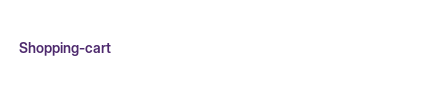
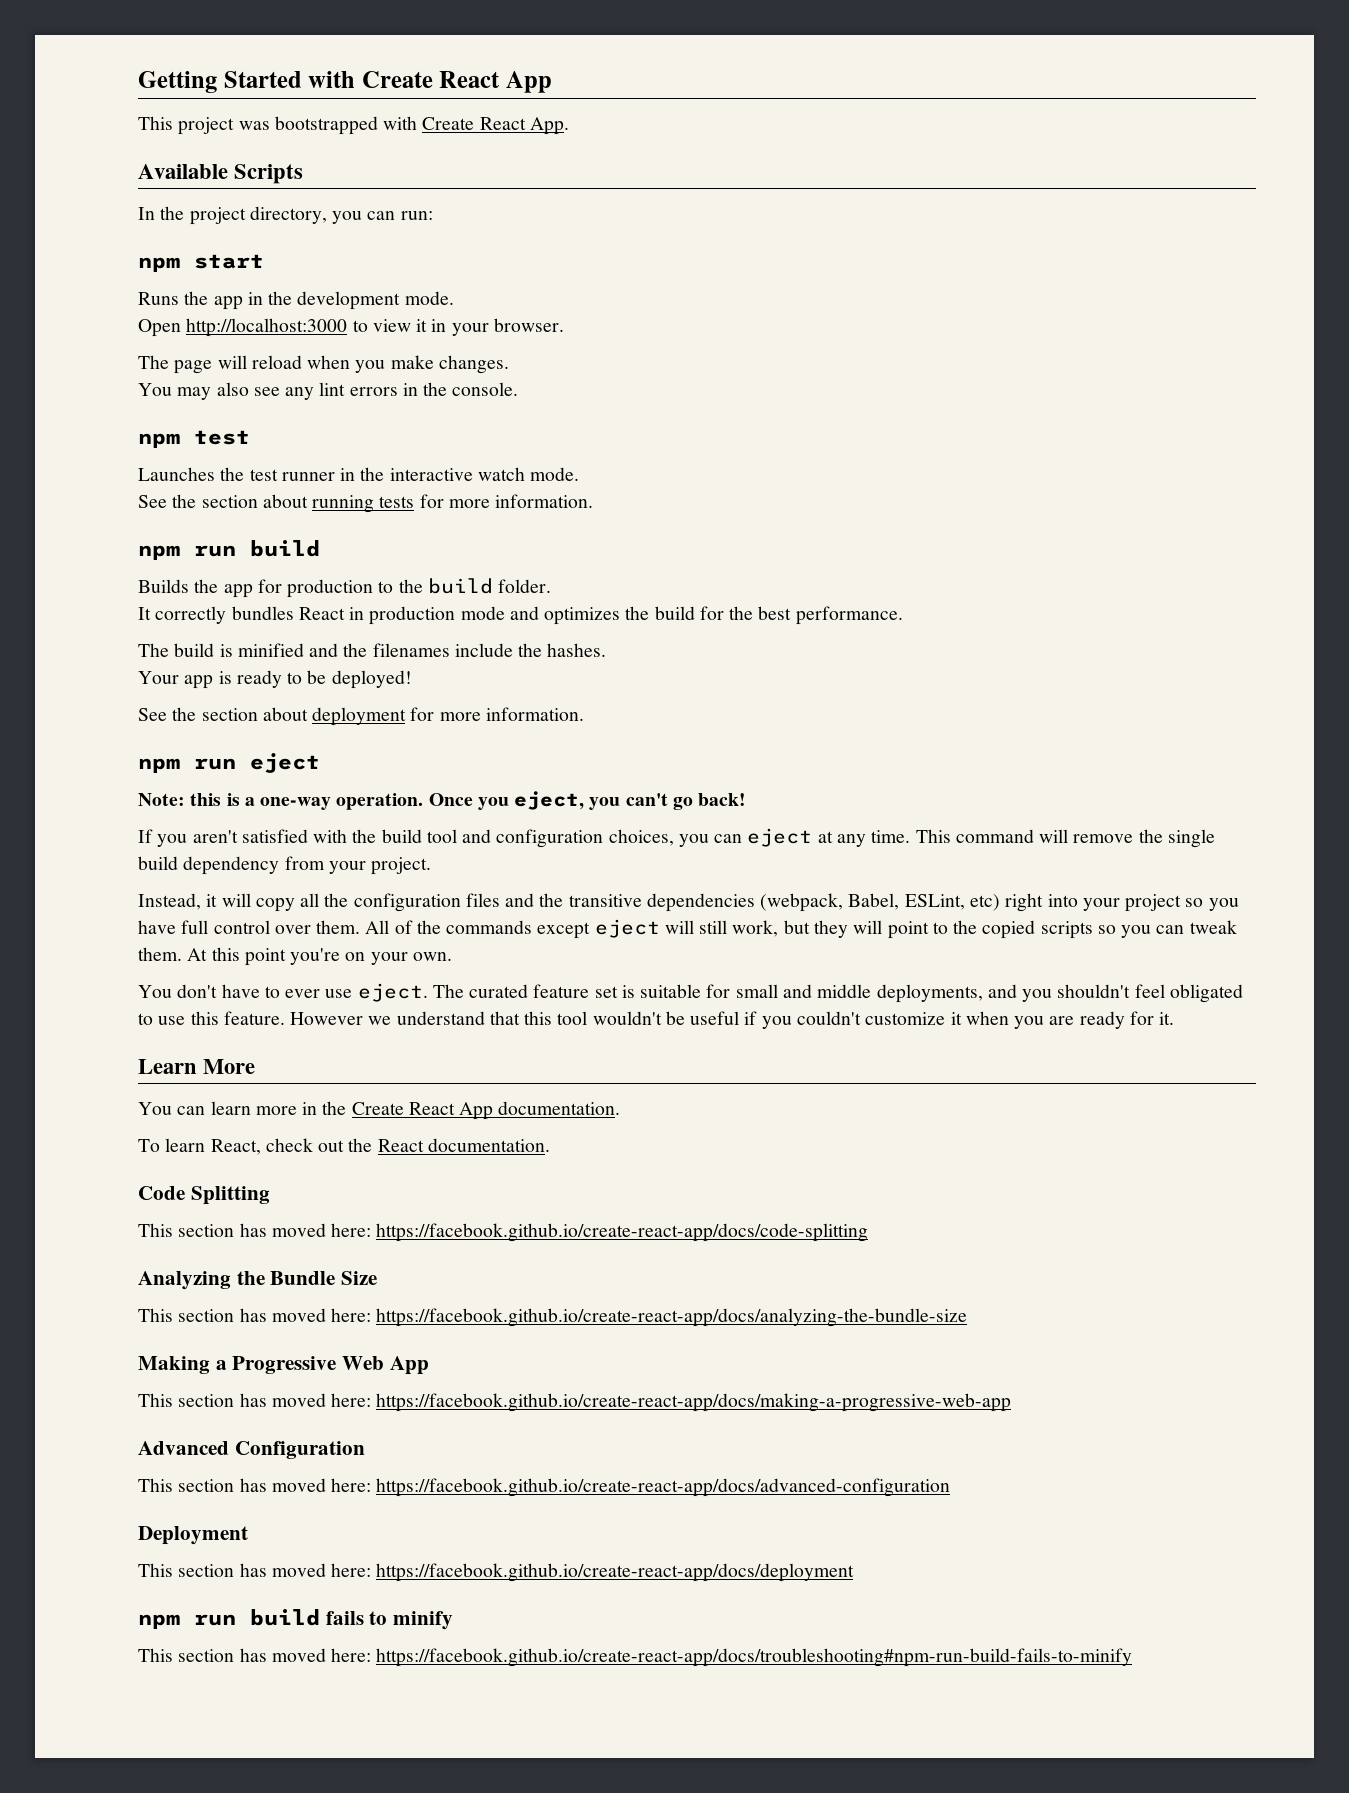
[19,42,111,56] Shopping-cart -> [138,71,553,93] [138,116,569,135] [138,164,304,184] [138,206,433,225] [138,254,264,272] [138,291,454,310] [138,318,564,337] [138,355,509,374] [138,382,519,400] [138,430,250,448] [138,467,580,481] [138,494,594,513] [138,540,320,560] [138,578,552,598] [138,606,903,625] [138,643,607,657] [138,670,412,689] [138,707,584,726] [138,753,320,773] [138,791,747,810] [138,828,1215,848] [138,856,432,875] [138,893,1239,912] [138,919,1237,939] [138,947,452,966] [138,983,1243,1003] [138,1011,1175,1029] [138,1059,256,1074] [138,1101,621,1120] [138,1138,550,1155] [138,1186,270,1205] [138,1223,869,1242] [138,1271,378,1290] [138,1308,968,1327] [138,1356,429,1375] [138,1393,1012,1412] [138,1441,365,1459] [138,1478,951,1497] [138,1526,248,1545] [138,1563,855,1582] [138,1609,454,1630] [138,1648,1133,1667] Getting Started with Create React App // This project was bootstrapped with Create React App. // Available Scripts // In the project directory, you can run: // npm start // Runs the app in the development mode. // Open http://localhost:3000 to view it in your browser. // The page will reload when you make changes. // You may also see any lint errors in the console. // npm test // Launches the test runner in the interactive watch mode. // See the section about running tests for more information. // npm run build // Builds the app for production to the build folder. // It correctly bundles React in production mode and optimizes the build for the best performance. // The build is minified and the filenames include the hashes. // Your app is ready to be deployed! // See the section about deployment for more information. // npm run eject // Note: this is a one-way operation. Once you eject, you can't go back! // If you aren't satisfied with the build tool and configuration choices, you can eject at any time. This command will remove the single build dependency from your project. // Instead, it will copy all the configuration files and the transitive dependencies (webpack, Babel, ESLint, etc) right into your project so you have full control over them. All of the commands except eject will still work, but they will point to the copied scripts so you can tweak them. At this point you're on your own. // You don't have to ever use eject. The curated feature set is suitable for small and middle deployments, and you shouldn't feel obligated to use this feature. However we understand that this tool wouldn't be useful if you couldn't customize it when you are ready for it. // Learn More // You can learn more in the Create React App documentation. // To learn React, check out the React documentation. // Code Splitting // This section has moved here: https://facebook.github.io/create-react-app/docs/code-splitting // Analyzing the Bundle Size // This section has moved here: https://facebook.github.io/create-react-app/docs/analyzing-the-bundle-size // Making a Progressive Web App // This section has moved here: https://facebook.github.io/create-react-app/docs/making-a-progressive-web-app // Advanced Configuration // This section has moved here: https://facebook.github.io/create-react-app/docs/advanced-configuration // Deployment // This section has moved here: https://facebook.github.io/create-react-app/docs/deployment // npm run build fails to minify // This section has moved here: https://facebook.github.io/create-react-app/docs/troubleshooting#npm-run-build-fails-to-minify

